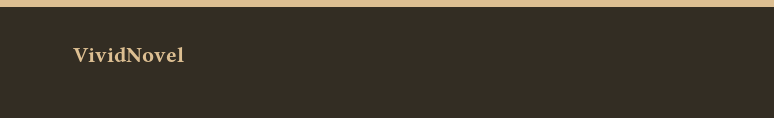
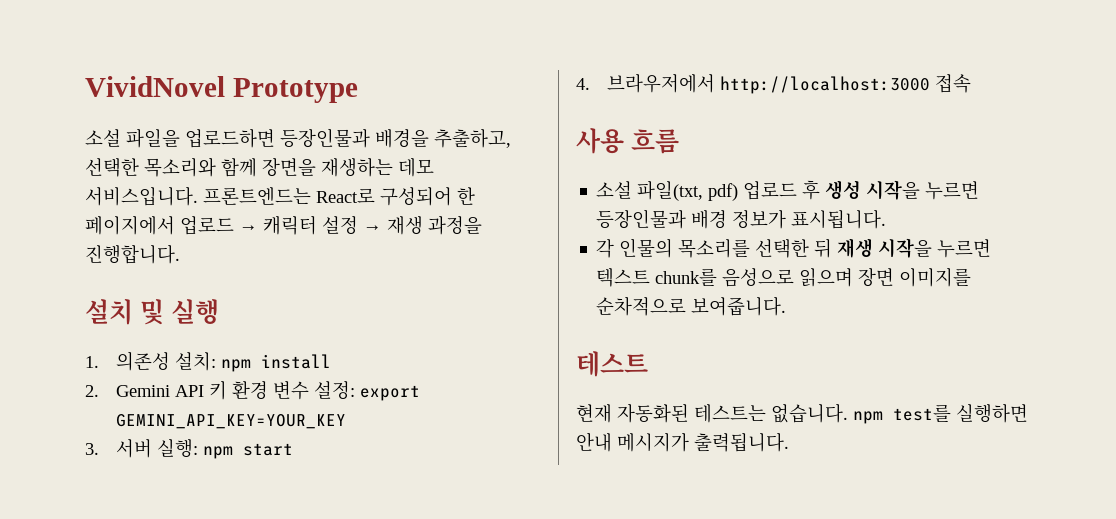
(184, 54) none -> [232,78,358,103] [85,128,511,148] [85,157,434,177] [85,186,475,206] [85,215,482,235] [85,244,180,264] [85,299,219,325] [85,351,332,372] [85,381,421,401] [116,414,347,429] [85,439,294,459] [576,74,972,94] [576,128,679,154] [596,180,980,201] [596,209,887,229] [596,238,992,258] [596,267,972,287] [596,296,787,316] [576,351,648,377] [576,403,1028,424] [576,432,789,452] Prototype // 소설 파일을 업로드하면 등장인물과 배경을 추출하고, 선택한 목소리와 함께 장면을 재생하는 데모 서비스입니다. 프론트엔드는 React로 구성되어 한 페이지에서 업로드 → 캐릭터 설정 → 재생 과정을 진행합니다. // 설치 및 실행 // 1. 의존성 설치: npm install // 2. Gemini API 키 환경 변수 설정: export GEMINI_API_KEY=YOUR_KEY // 3. 서버 실행: npm start // 4. 브라우저에서 http://localhost:3000 접속 // 사용 흐름 // 소설 파일(txt, pdf) 업로드 후 생성 시작을 누르면 등장인물과 배경 정보가 표시됩니다. // 각 인물의 목소리를 선택한 뒤 재생 시작을 누르면 텍스트 chunk를 음성으로 읽으며 장면 이미지를 순차적으로 보여줍니다. // 테스트 // 현재 자동화된 테스트는 없습니다. npm test를 실행하면 안내 메시지가 출력됩니다.

